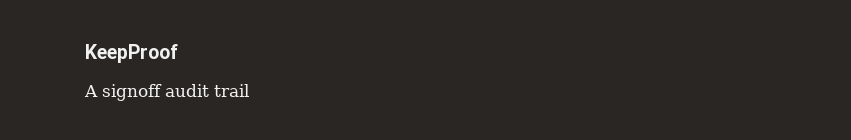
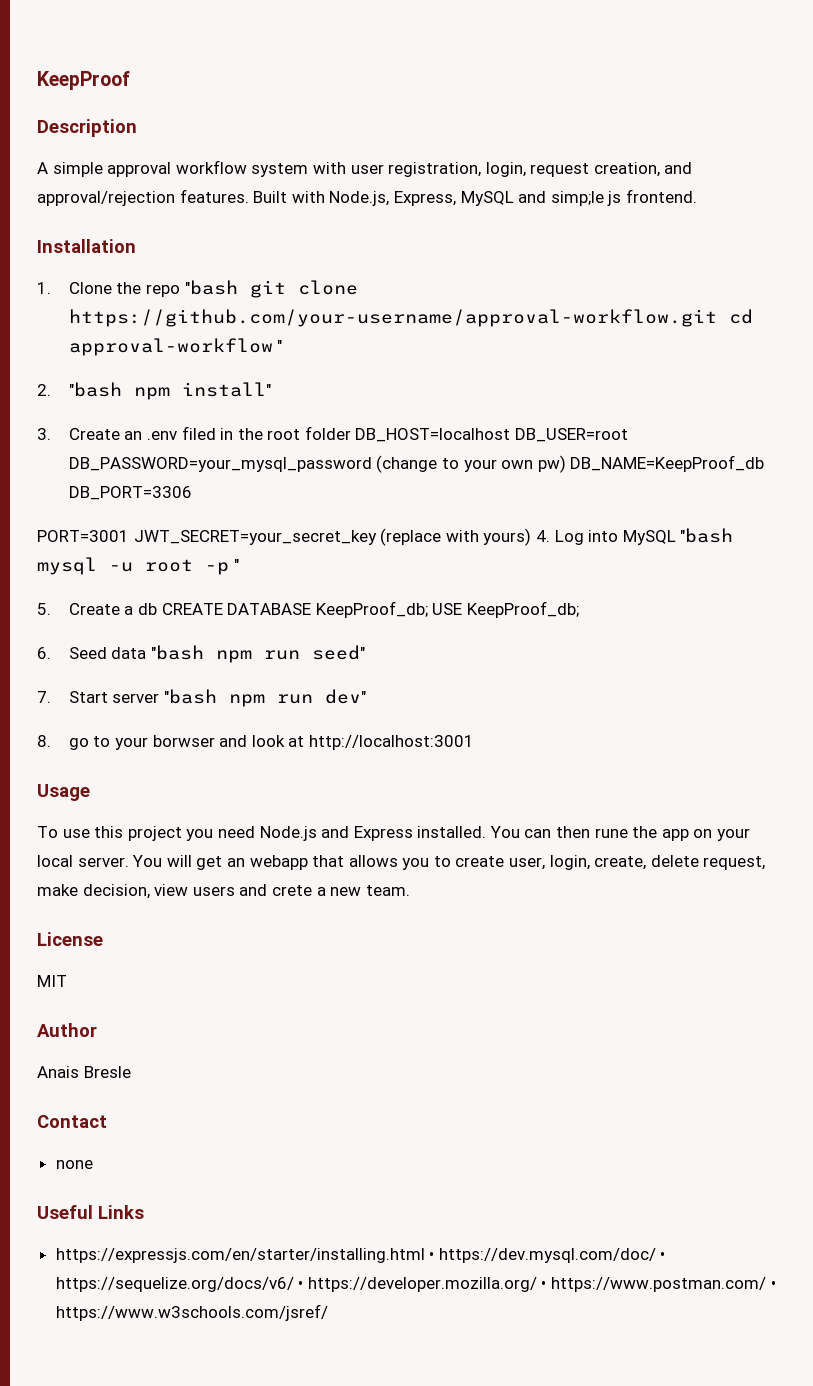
(178, 53) none -> [37,119,137,137] // Description
[102,84,249,101] signoff audit trail -> [52,160,693,177] [37,189,697,206] [37,239,136,253] [37,280,358,298] [68,309,753,327] [68,338,283,356] [37,382,271,400] [37,426,629,442] [68,455,765,473] [68,486,192,500] [37,528,734,546] [37,557,239,575] [37,601,579,618] [37,645,365,663] [37,689,366,707] [37,735,474,750] [37,784,90,801] [37,826,751,841] [37,855,766,870] [37,884,410,899] [37,932,103,946] [37,975,67,987] [37,1023,97,1037] [37,1066,131,1078] [37,1115,107,1128] [55,1160,93,1169] [37,1205,144,1219] [55,1248,666,1263] [55,1277,776,1292] [55,1304,328,1321] simple approval workflow system with user registration, login, request creation, and approval/rejection features. Built with Node.js, Express, MySQL and simp;le js frontend. // Installation // 1. Clone the repo "bash git clone https://github.com/your-username/approval-workflow.git cd approval-workflow " // 2. "bash npm install" // 3. Create an .env filed in the root folder DB_HOST=localhost DB_USER=root DB_PASSWORD=your_mysql_password (change to your own pw) DB_NAME=KeepProof_db DB_PORT=3306 // PORT=3001 JWT_SECRET=your_secret_key (replace with yours) 4. Log into MySQL "bash mysql -u root -p " // 5. Create a db CREATE DATABASE KeepProof_db; USE KeepProof_db; // 6. Seed data "bash npm run seed" // 7. Start server "bash npm run dev" // 8. go to your borwser and look at http://localhost:3001 // Usage // To use this project you need Node.js and Express installed. You can then rune the app on your local server. You will get an webapp that allows you to create user, login, create, delete request, make decision, view users and crete a new team. // License // MIT // Author // Anais Bresle // Contact // none // Useful Links // https://expressjs.com/en/starter/installing.html • https://dev.mysql.com/doc/ • https://sequelize.org/docs/v6/ • https://developer.mozilla.org/ • https://www.postman.com/ • https://www.w3schools.com/jsref/

